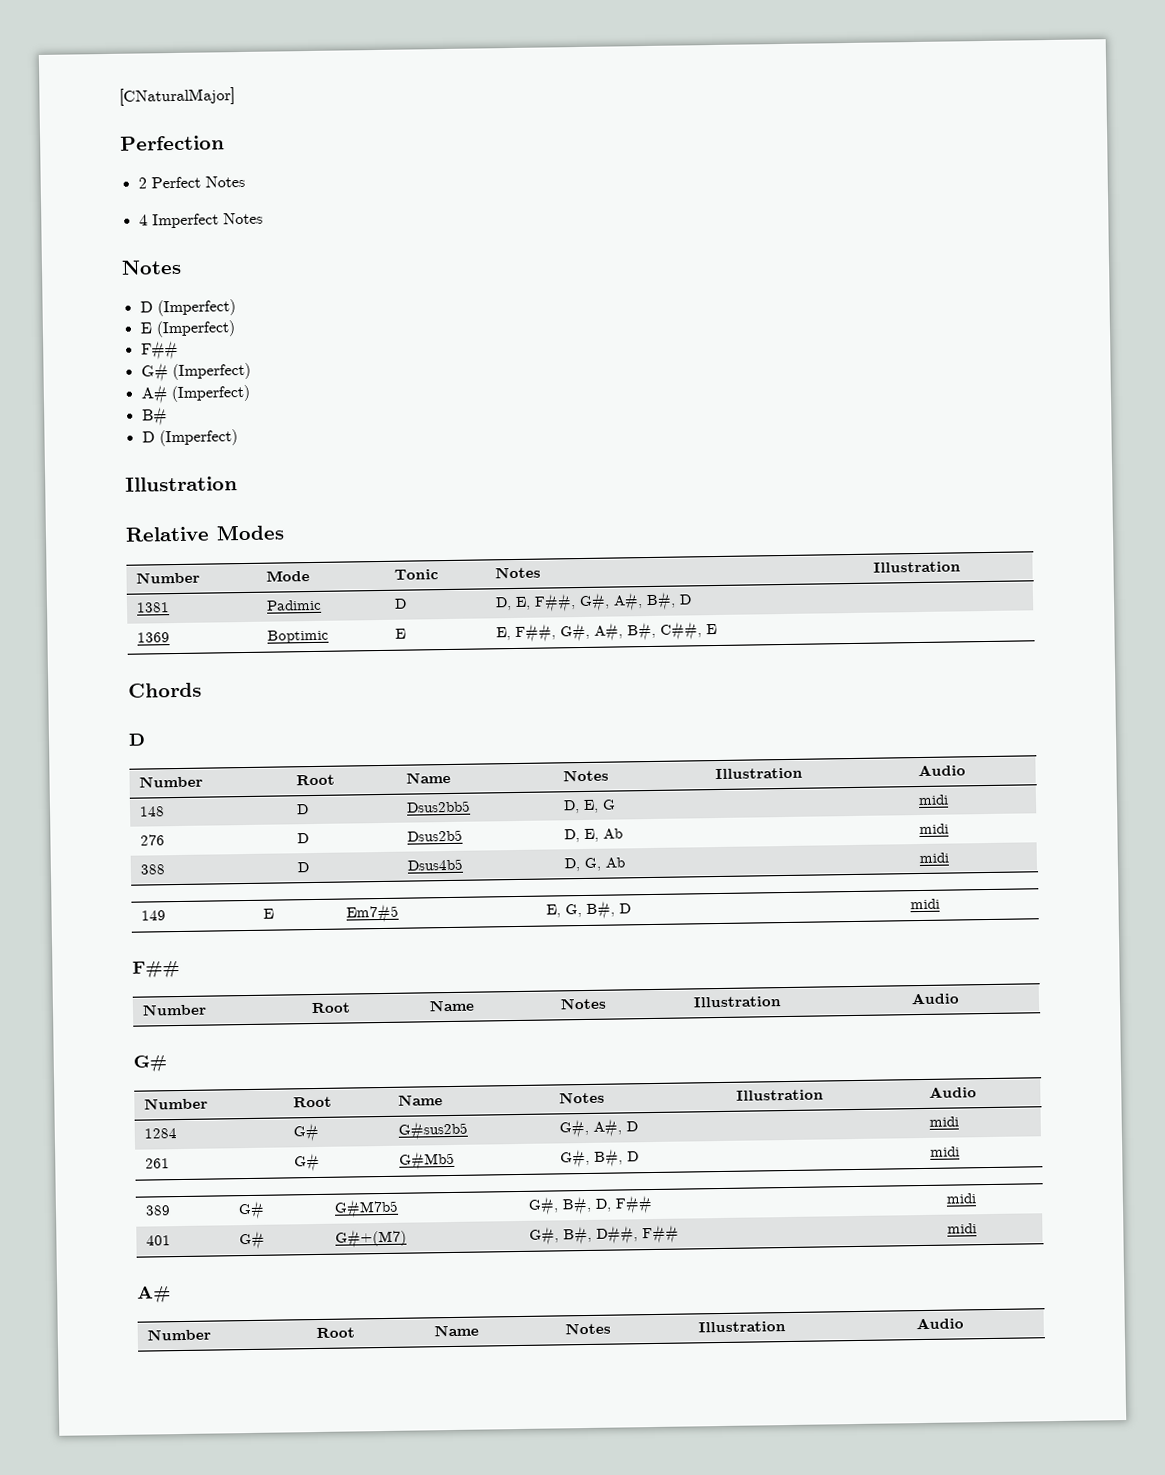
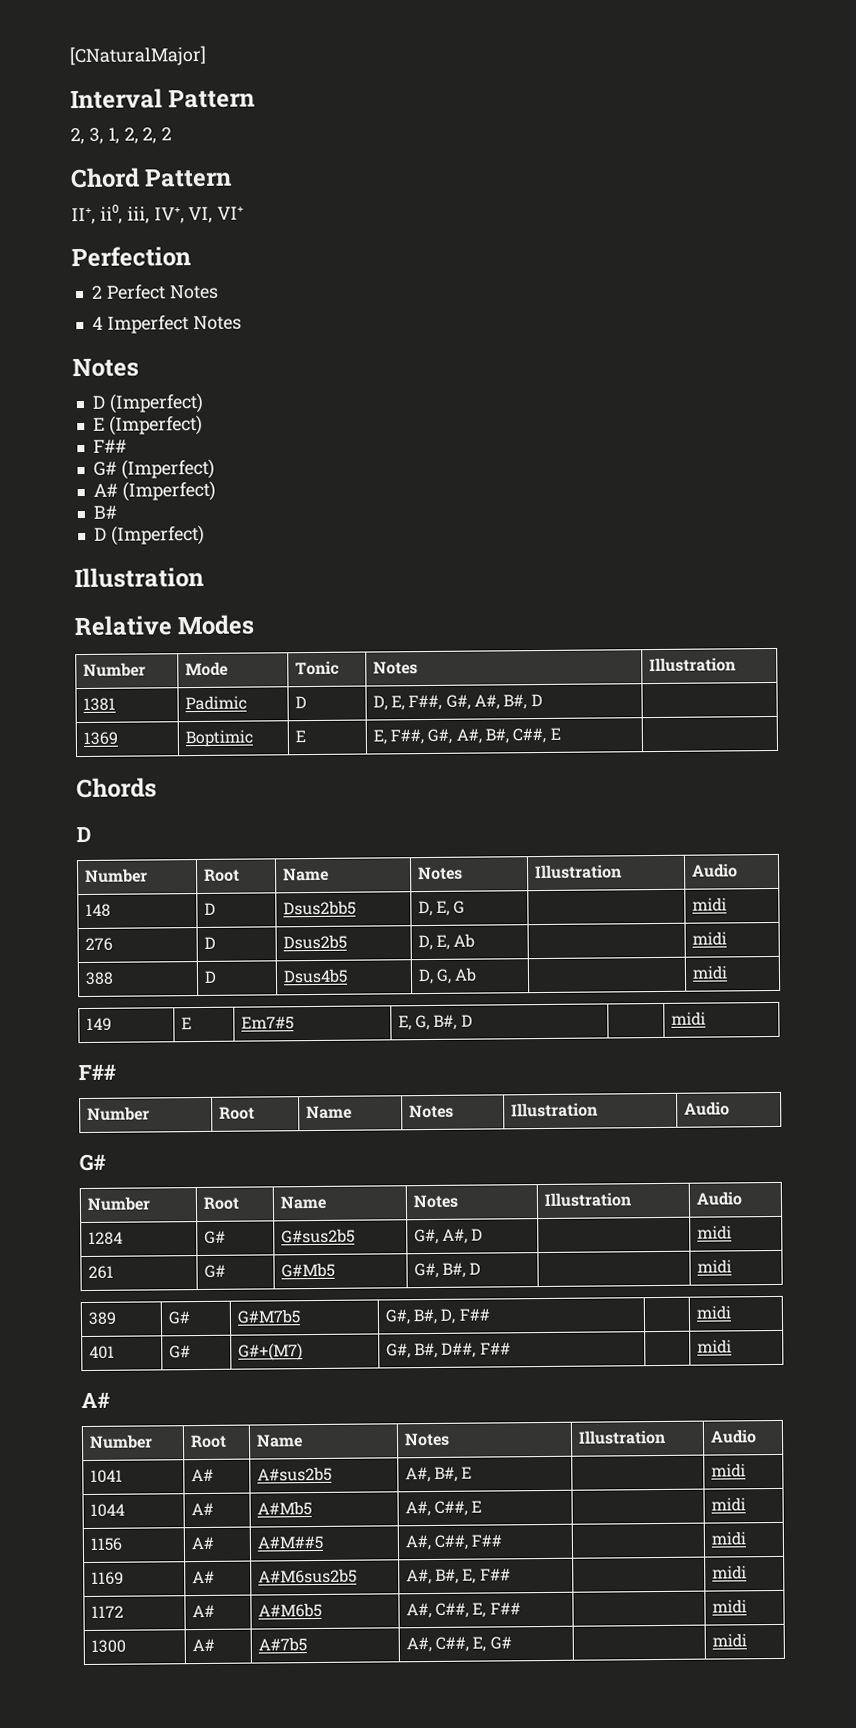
(235, 96) none -> [70,88,256,110] [70,127,173,145] [70,167,233,189] [71,204,245,225] // Interval Pattern // 2, 3, 1, 2, 2, 2 // Chord Pattern // II⁺, ii⁰, iii, IV⁺, VI, VI⁺
(964, 1323) none -> [89,1469,123,1483] [190,1468,214,1482] [256,1466,332,1482] [404,1466,473,1483] [710,1463,746,1478] [89,1503,125,1517] [190,1502,214,1516] [256,1501,312,1516] [404,1500,483,1517] [710,1497,746,1512] [89,1537,122,1551] [190,1536,214,1550] [256,1535,323,1550] [404,1534,503,1551] [710,1531,746,1546] [90,1571,124,1585] [191,1570,215,1584] [257,1568,357,1584] [405,1568,511,1585] [711,1565,747,1580] [90,1605,124,1618] [191,1604,215,1618] [257,1602,322,1618] [405,1602,521,1619] [711,1599,747,1614] [90,1639,126,1653] [191,1638,215,1652] [257,1637,307,1652] [405,1636,512,1653] [711,1633,747,1648] // 1041 | A# | A#sus2b5 | A#, B#, E | | midi // 1044 | A# | A#Mb5 | A#, C##, E | | midi // 1156 | A# | A#M##5 | A#, C##, F## | | midi // 1169 | A# | A#M6sus2b5 | A#, B#, E, F## | | midi // 1172 | A# | A#M6b5 | A#, C##, E, F## | | midi // 1300 | A# | A#7b5 | A#, C##, E, G# | | midi

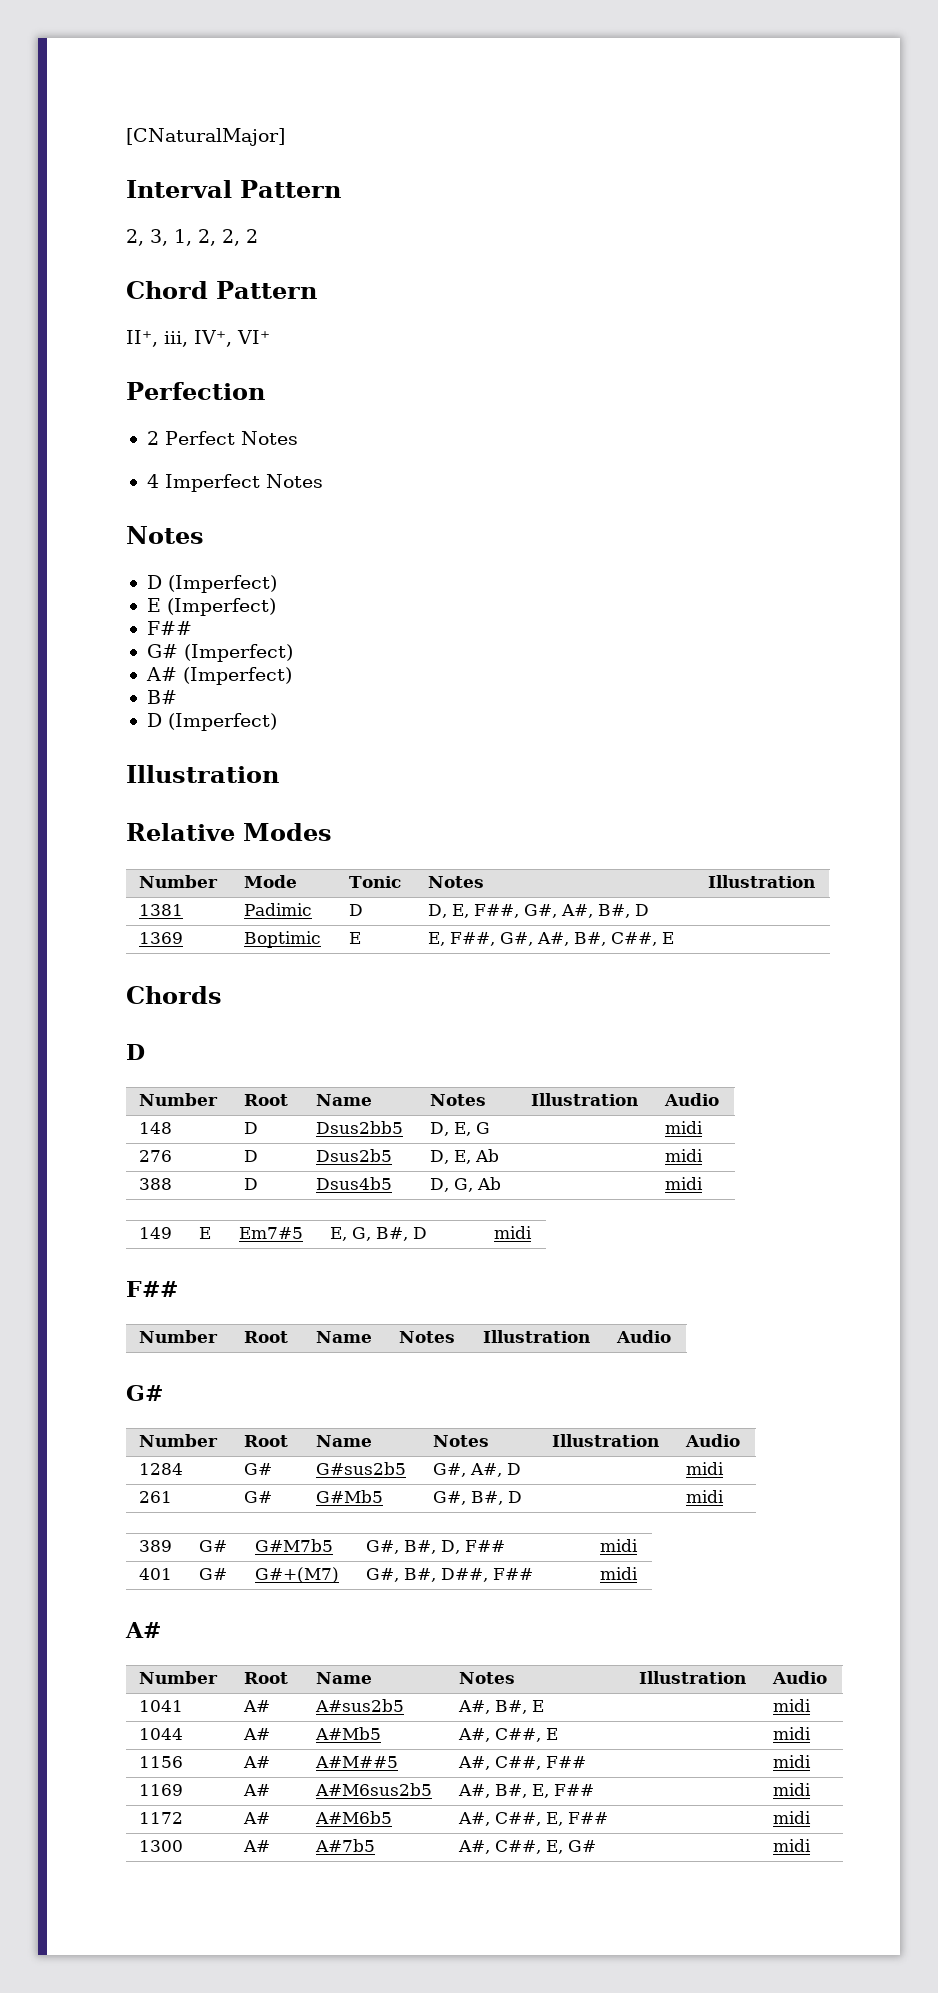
[99,204,123,224] ii⁰, -> (158, 338) none
[188,206,214,224] VI, -> (232, 338) none

